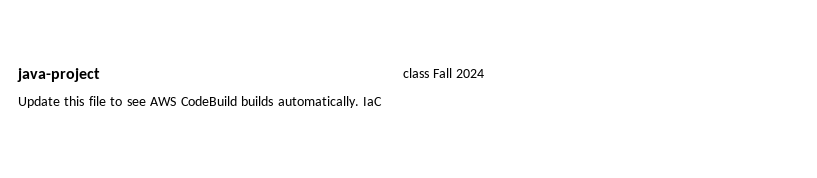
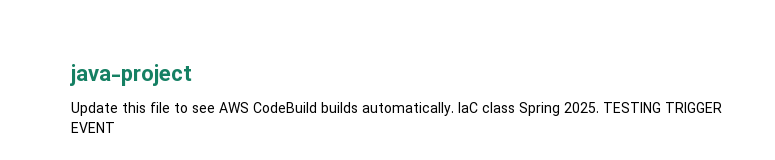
[432,68,484,78] Fall 2024 -> [519,102,722,116] [71,122,115,133] Spring 2025. TESTING TRIGGER EVENT

